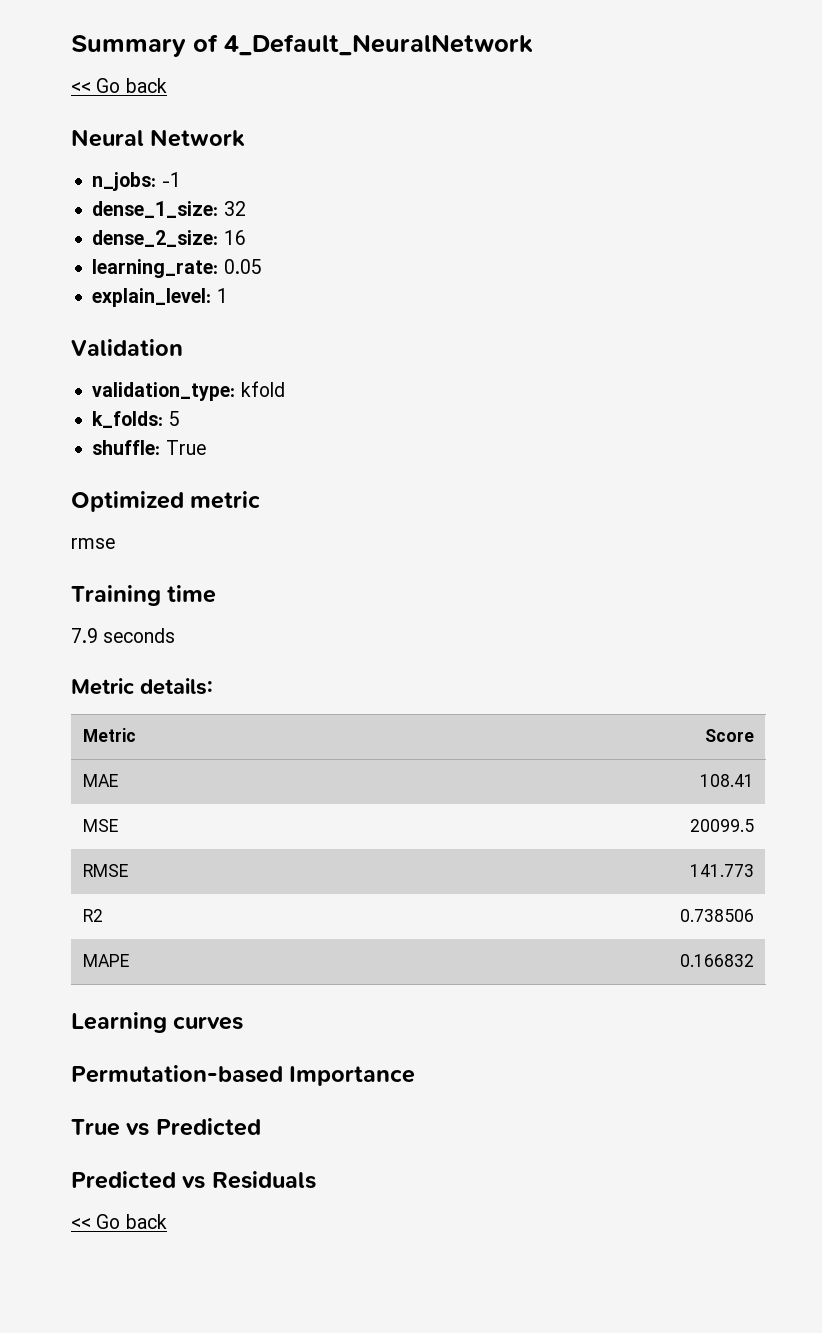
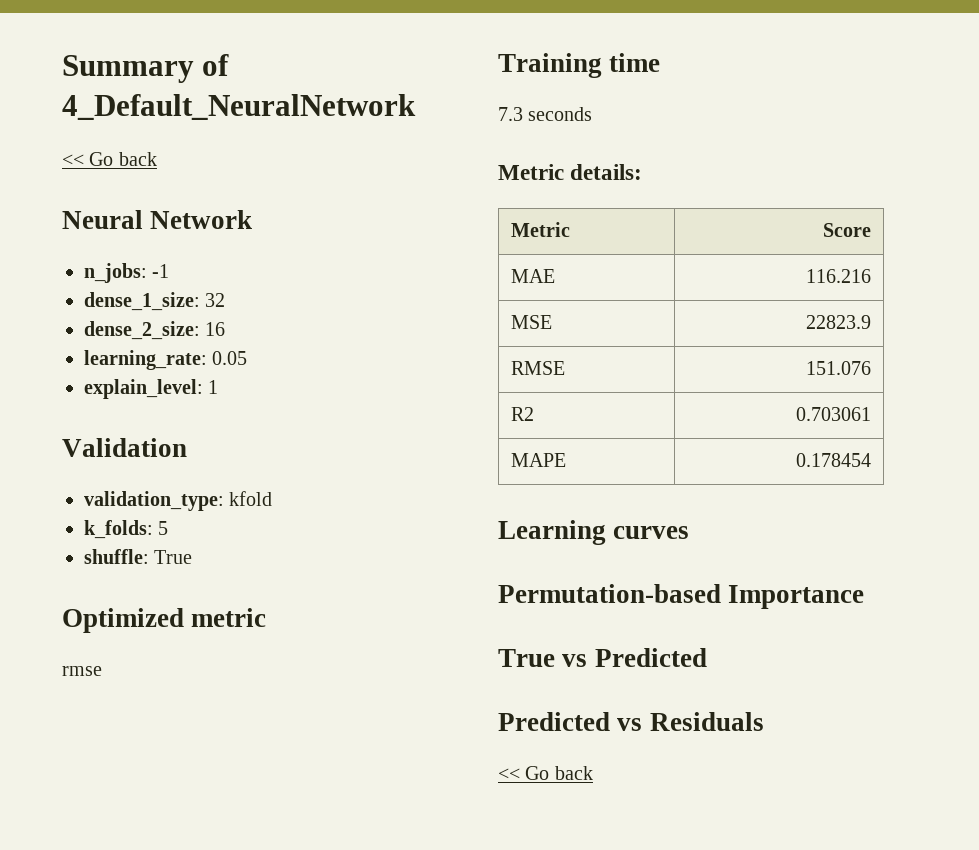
[71,628,98,643] 7.9 -> [498,107,523,121] 7.3
[700,774,755,787] 108.41 -> [805,269,871,283] 116.216
[690,819,755,832] 20099.5 -> [805,315,871,329] 22823.9
[690,864,755,877] 141.773 -> [805,361,871,375] 151.076
[680,909,755,922] 0.738506 -> [795,407,871,421] 0.703061
[680,954,755,967] 0.166832 -> [795,453,871,467] 0.178454

